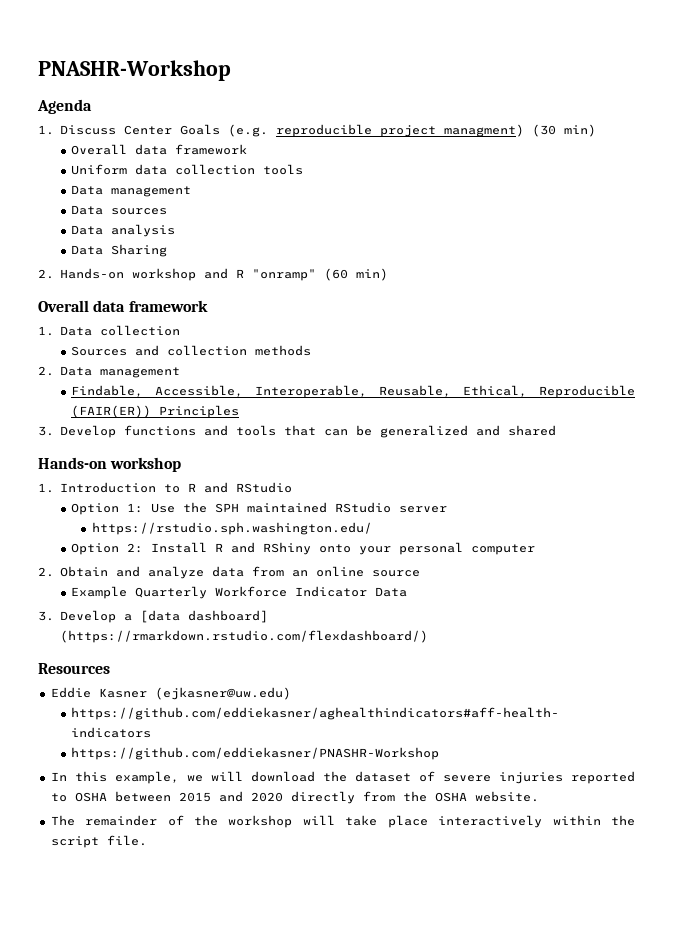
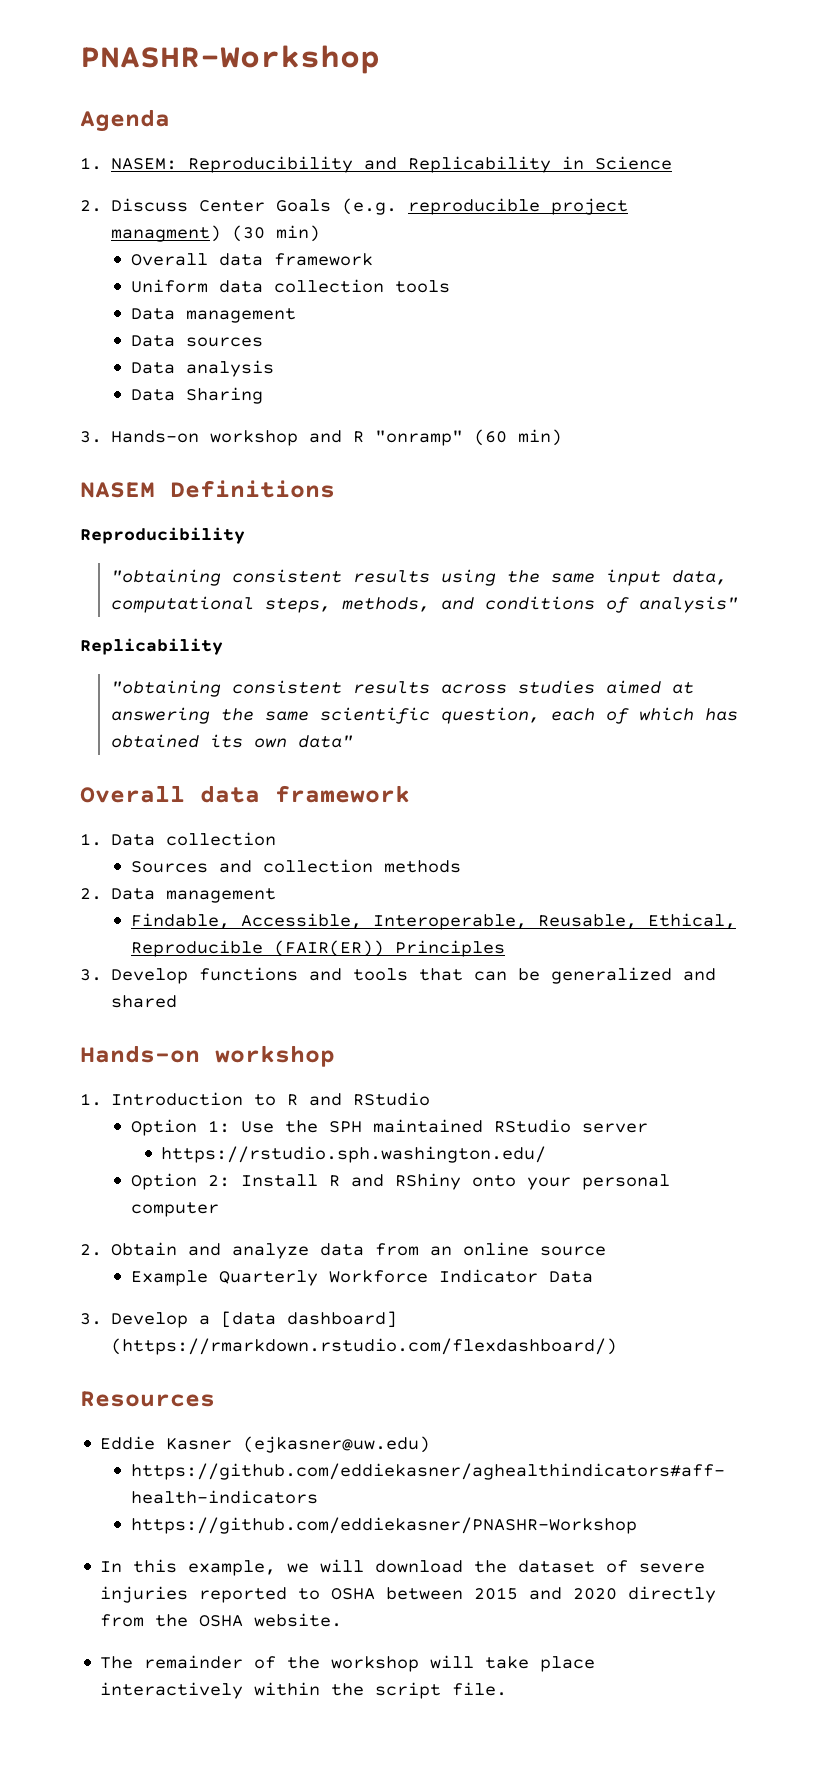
(54, 130) none -> [111,156,673,173] [80,200,102,212] NASEM: Reproducibility and Replicability in Science // 2.
[38,269,54,279] 2. -> [80,431,102,443] 3.
(388, 274) none -> [80,480,335,498] [80,527,245,544] [110,569,727,586] [110,596,738,613] [80,638,223,655] [110,680,694,697] [110,707,738,724] [110,734,353,748] // NASEM Definitions // Reproducibility // "obtaining consistent results using the same input data, computational steps, methods, and conditions of analysis" // Replicability // "obtaining consistent results across studies aimed at answering the same scientific question, each of which has obtained its own data"

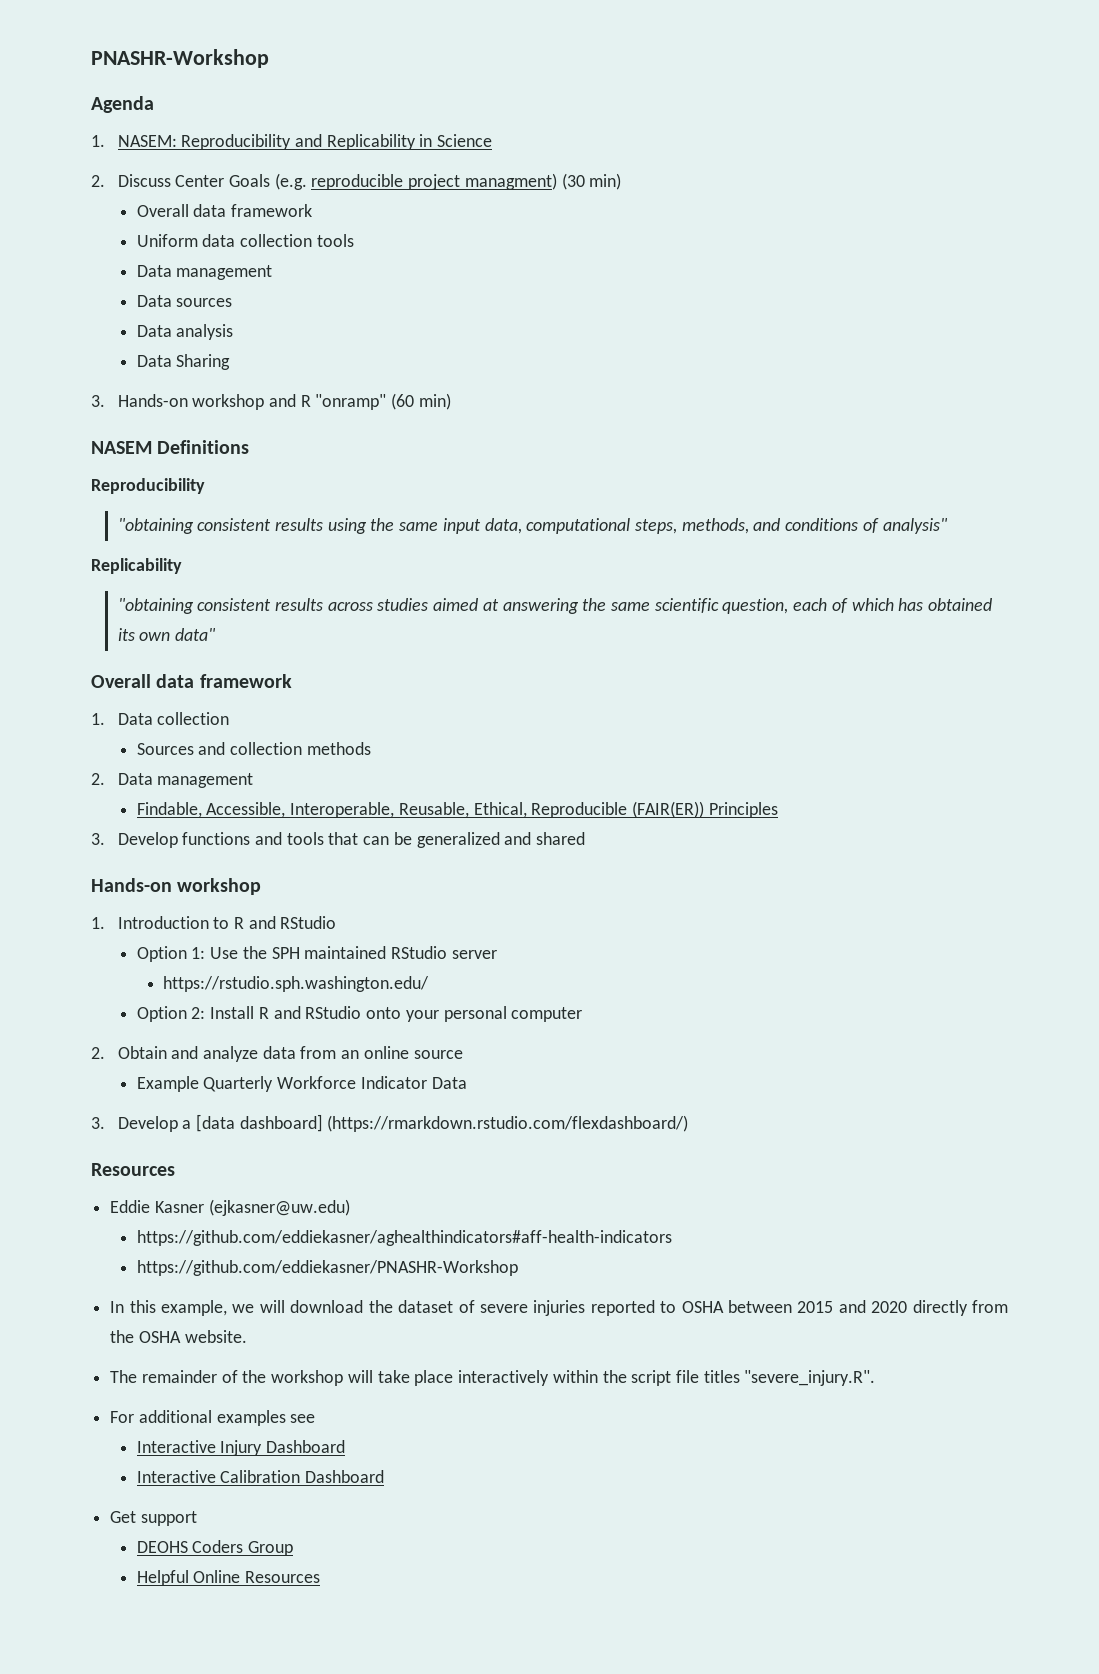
[394,1173,461,1190] RShiny -> [305,1006,362,1019] RStudio
[452,1682,508,1696] file. -> [675,1370,876,1386] [110,1410,316,1426] [136,1440,346,1456] [136,1470,385,1483] [110,1511,197,1526] [136,1540,294,1556] [136,1570,321,1586] file titles "severe_injury.R". // For additional examples see // Interactive Injury Dashboard // Interactive Calibration Dashboard // Get support // DEOHS Coders Group // Helpful Online Resources

